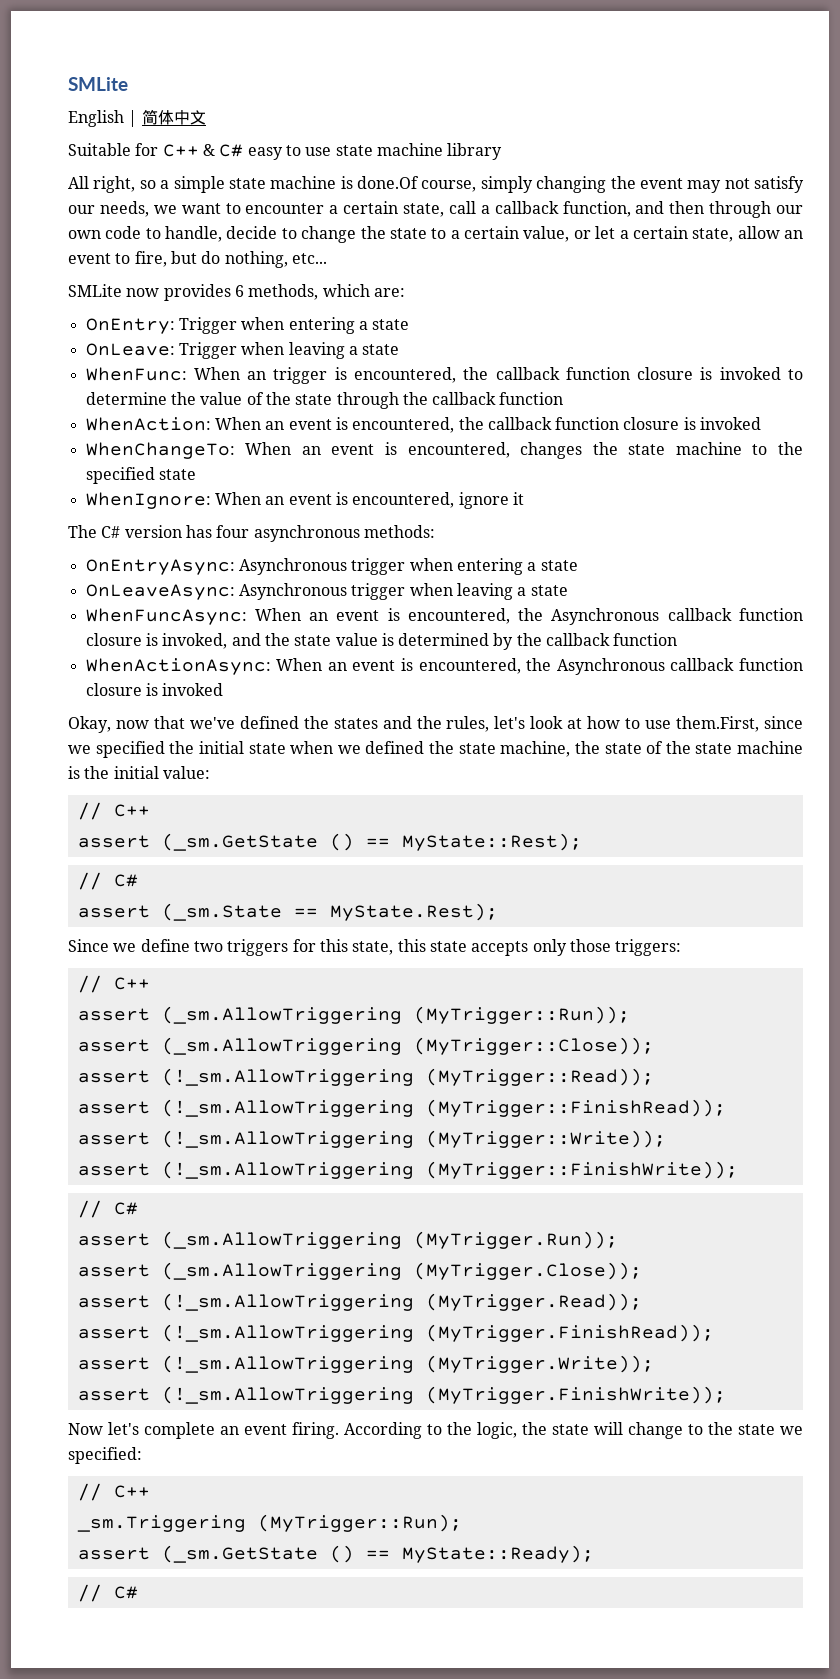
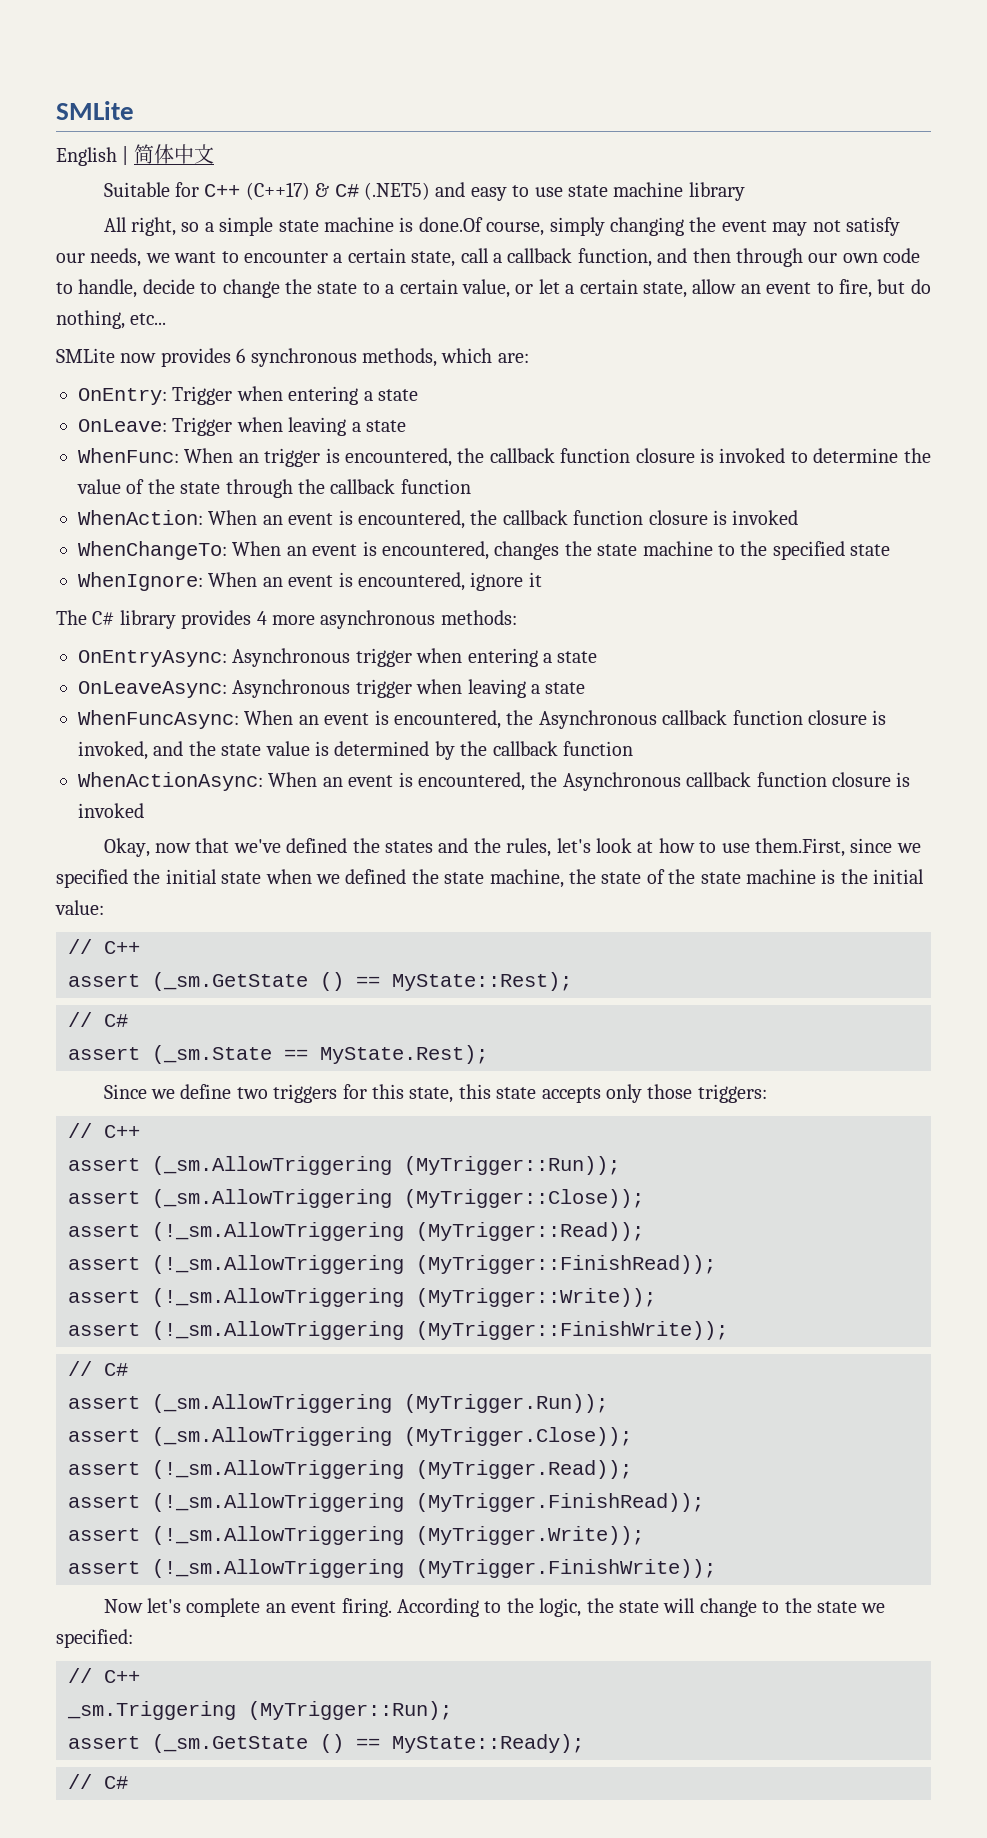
(199, 150) none -> [245,182,310,200] (C++17)
(244, 150) none -> [364,182,466,200] (.NET5) and
(244, 291) none -> [250,348,357,367] synchronous
[124,525,250,538] version has four -> [119,610,315,629] library provides 4 more

